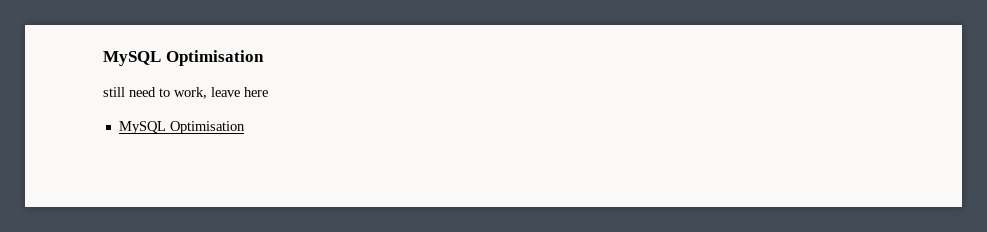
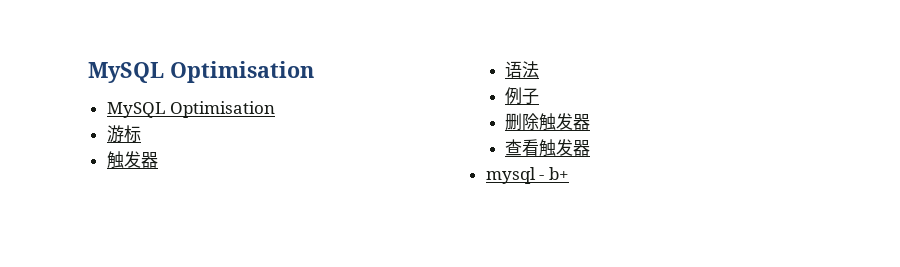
[103,50,264,66] [103,87,268,99] [118,121,245,134] MySQL Optimisation // still need to work, leave here // MySQL Optimisation -> [88,61,314,83] [106,101,276,118] [106,125,141,143] [106,151,158,169] [505,61,540,78] [505,87,540,105] [505,113,591,131] [505,139,591,157] [485,167,569,184] MySQL Optimisation // MySQL Optimisation // 游标 // 触发器 // 语法 // 例子 // 删除触发器 // 查看触发器 // mysql - b+

